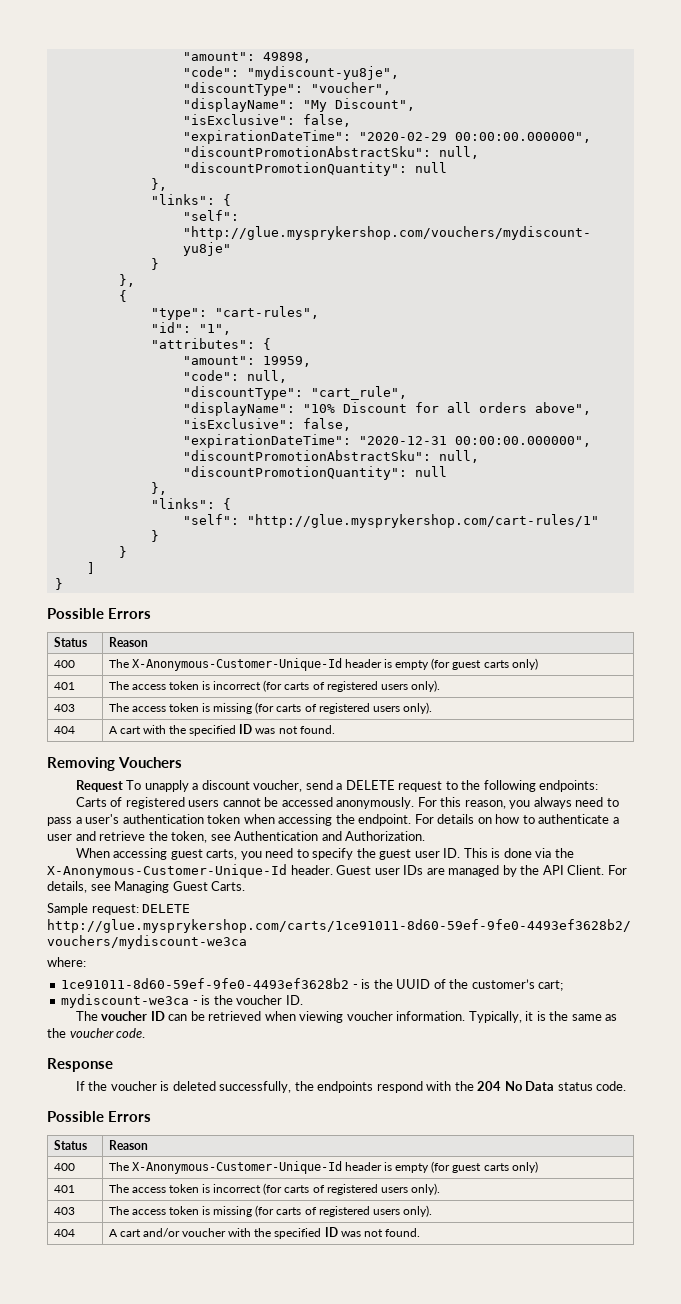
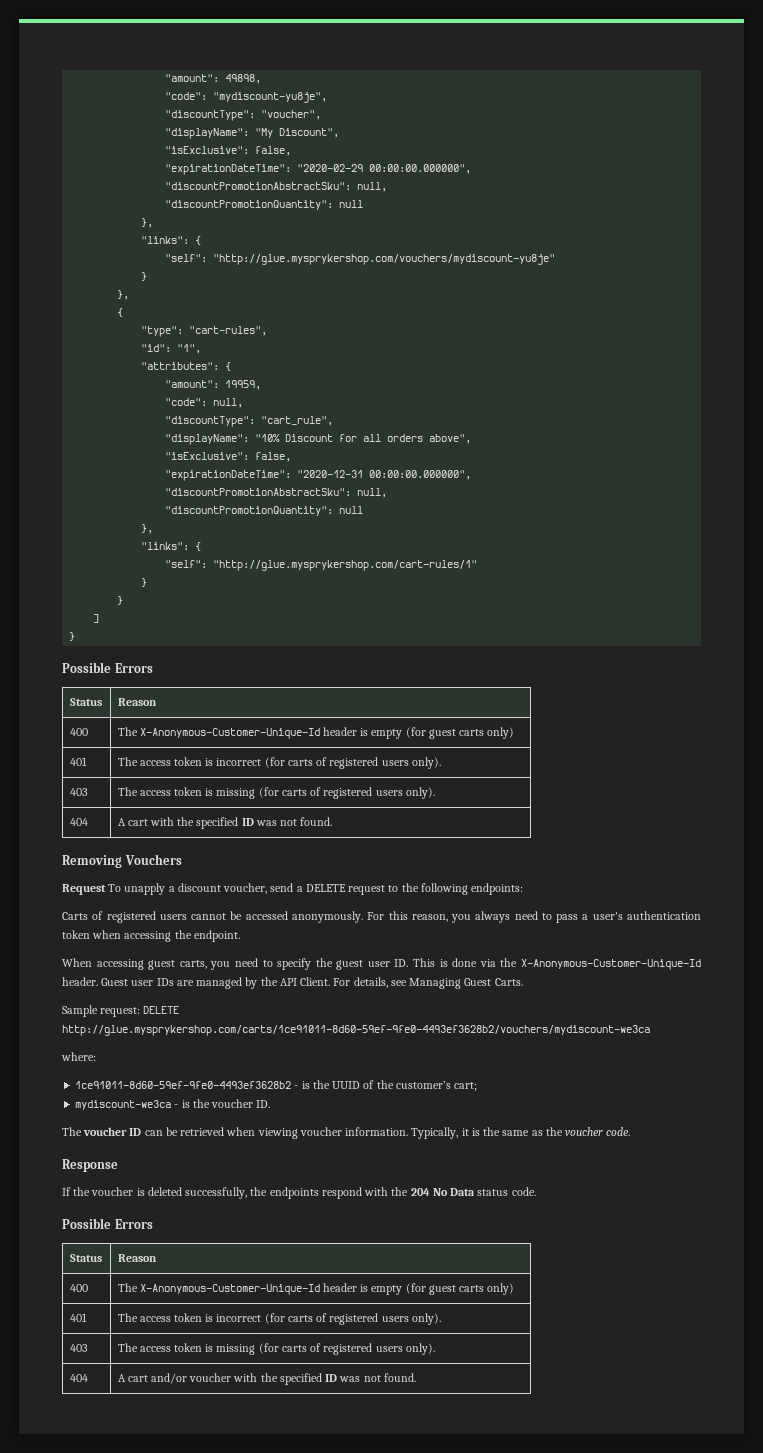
[414,814,619,824] [47,831,426,843] For details on how to authenticate a user and retrieve the token, see Authentication and Authorization. -> (240, 936) none

